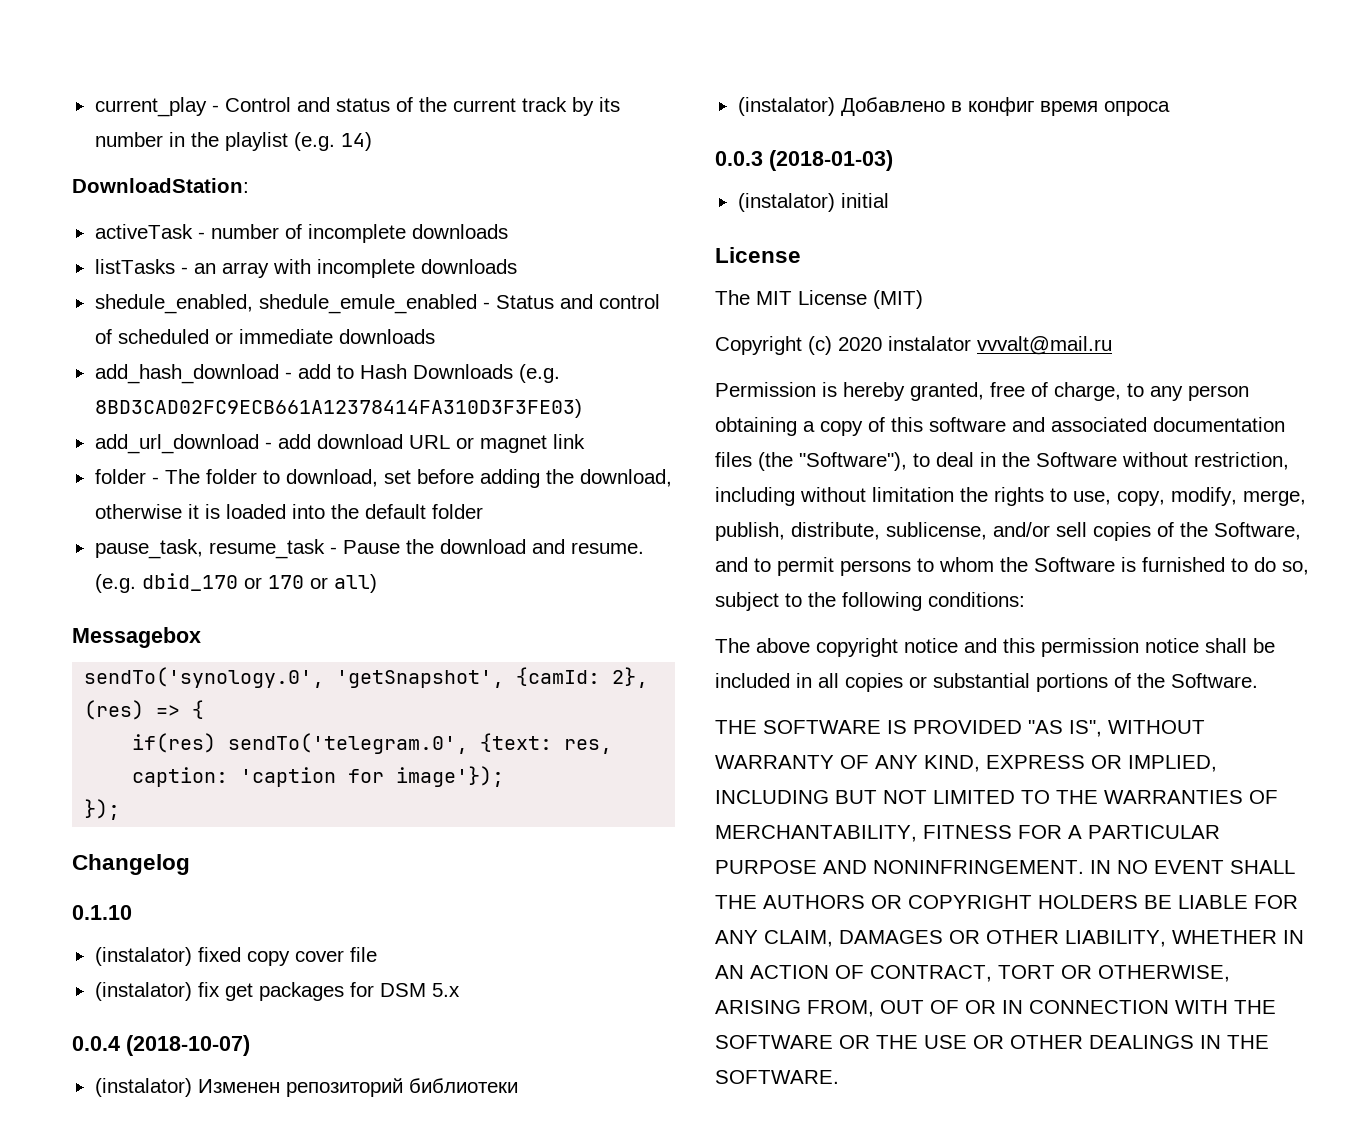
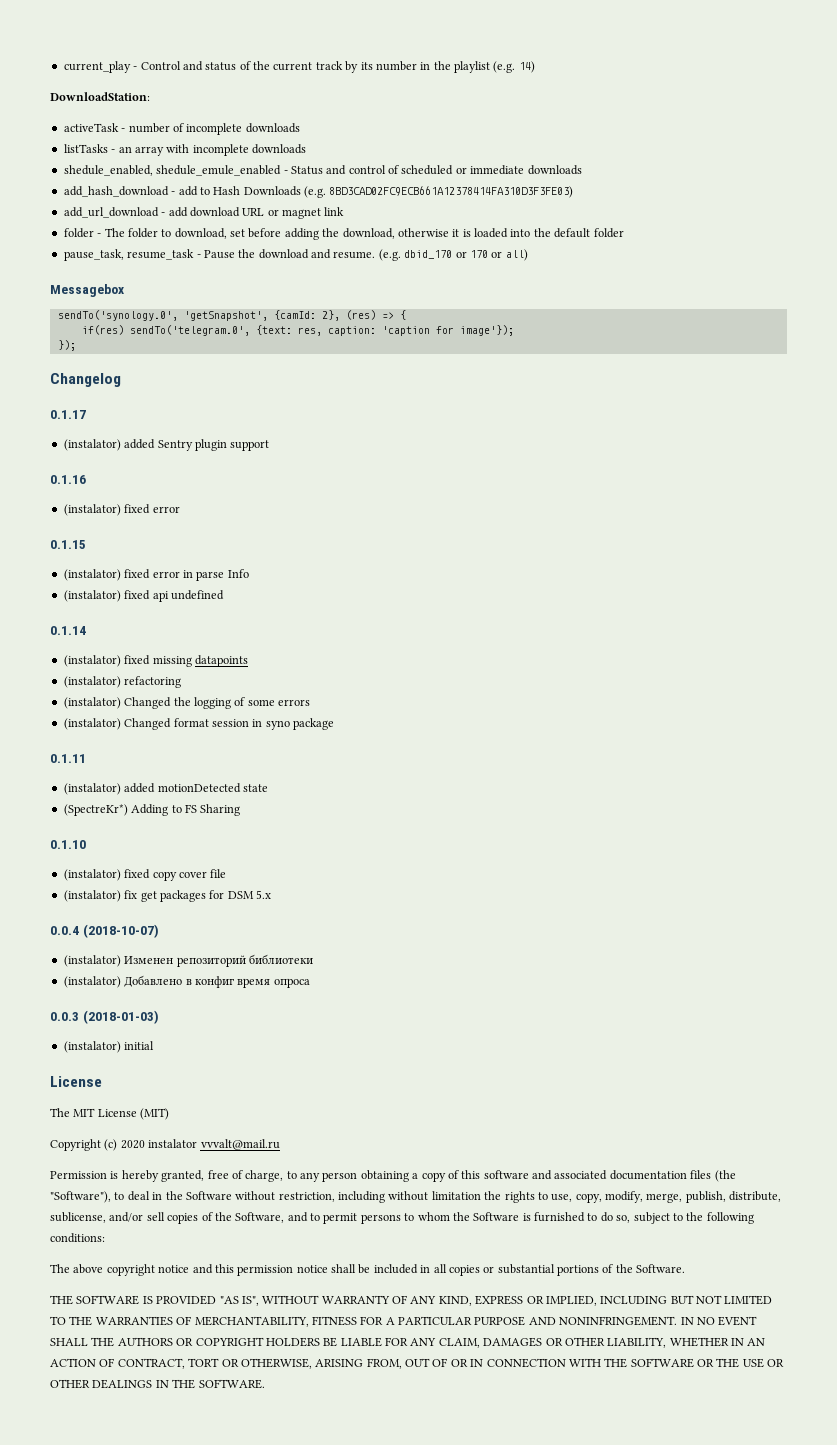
(190, 864) none -> [50,410,86,419] [63,439,270,451] [50,475,86,484] [63,504,180,516] [50,540,86,549] [63,569,249,581] [63,590,224,602] [50,626,86,635] [63,655,248,667] [63,676,182,688] [63,697,310,709] [63,718,334,730] [50,754,86,763] [63,783,268,795] [63,804,241,816] // 0.1.17 // (instalator) added Sentry plugin support // 0.1.16 // (instalator) fixed error // 0.1.15 // (instalator) fixed error in parse Info // (instalator) fixed api undefined // 0.1.14 // (instalator) fixed missing datapoints // (instalator) refactoring // (instalator) Changed the logging of some errors // (instalator) Changed format session in syno package // 0.1.11 // (instalator) added motionDetected state // (SpectreKr*) Adding to FS Sharing

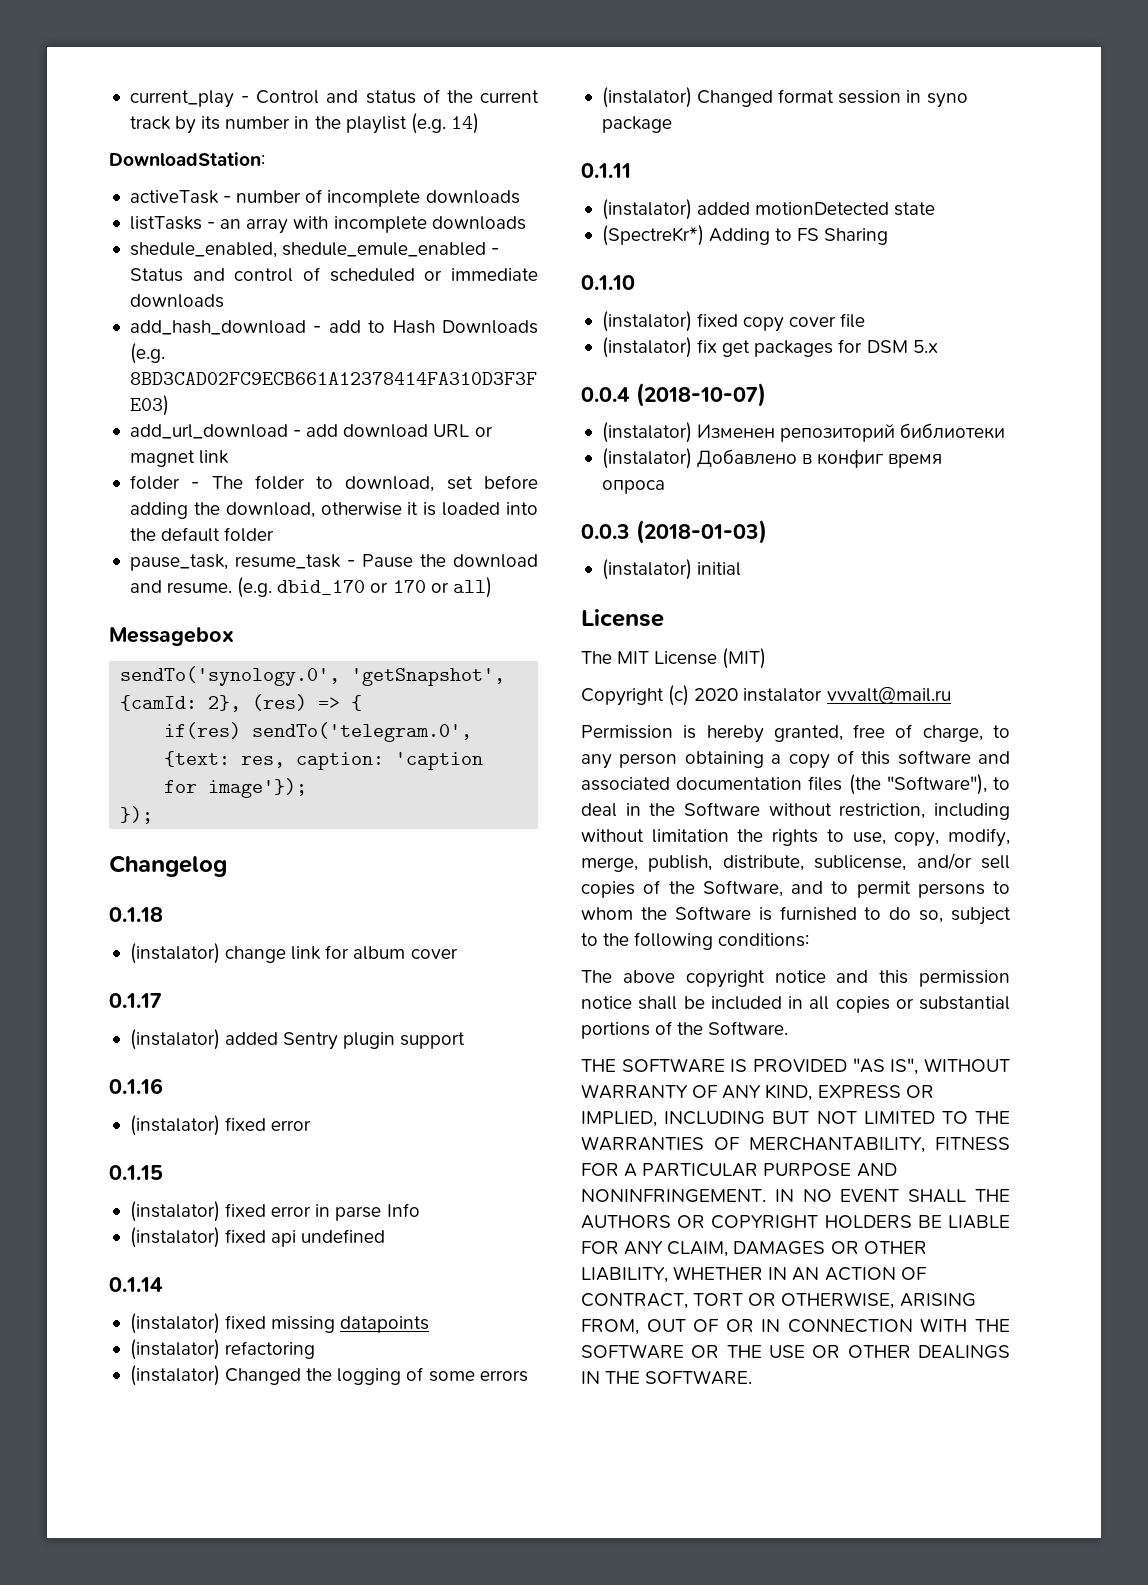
(121, 380) none -> [109,907,163,922] [129,943,458,964] // 0.1.18 // (instalator) change link for album cover

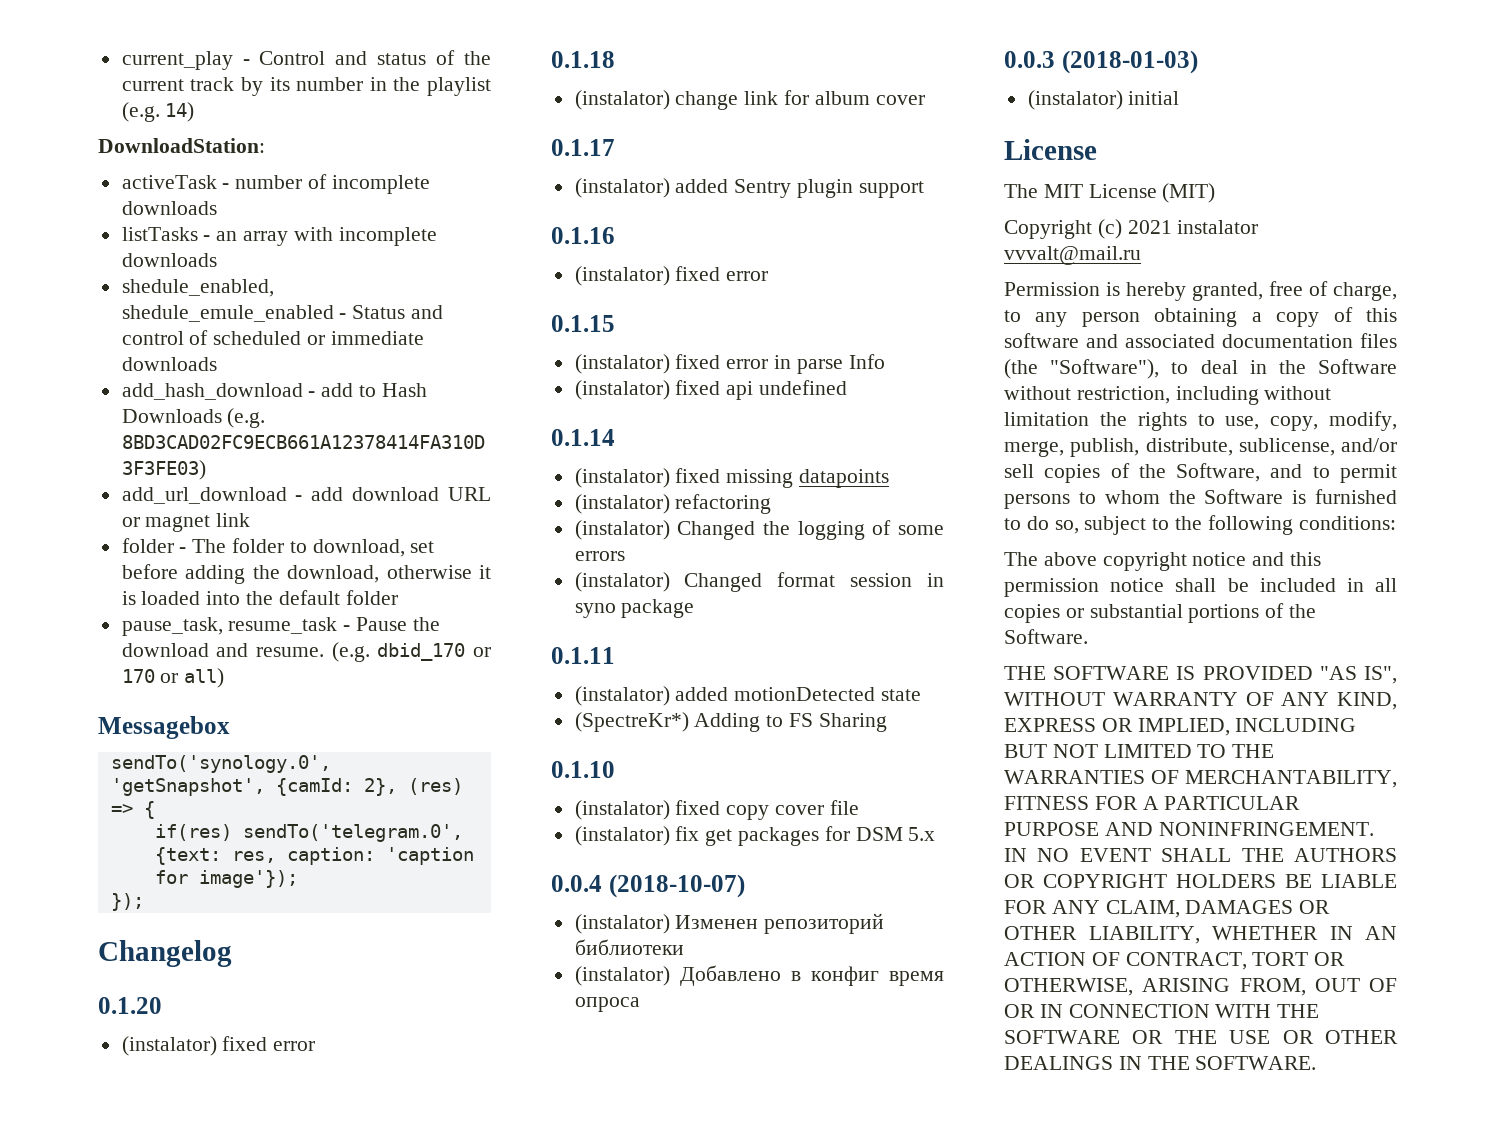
(227, 866) none -> [98,997,162,1014] [121,1036,316,1056] // 0.1.20 // (instalator) fixed error
[694,688,739,701] 2020 -> [1127,220,1172,234] 2021

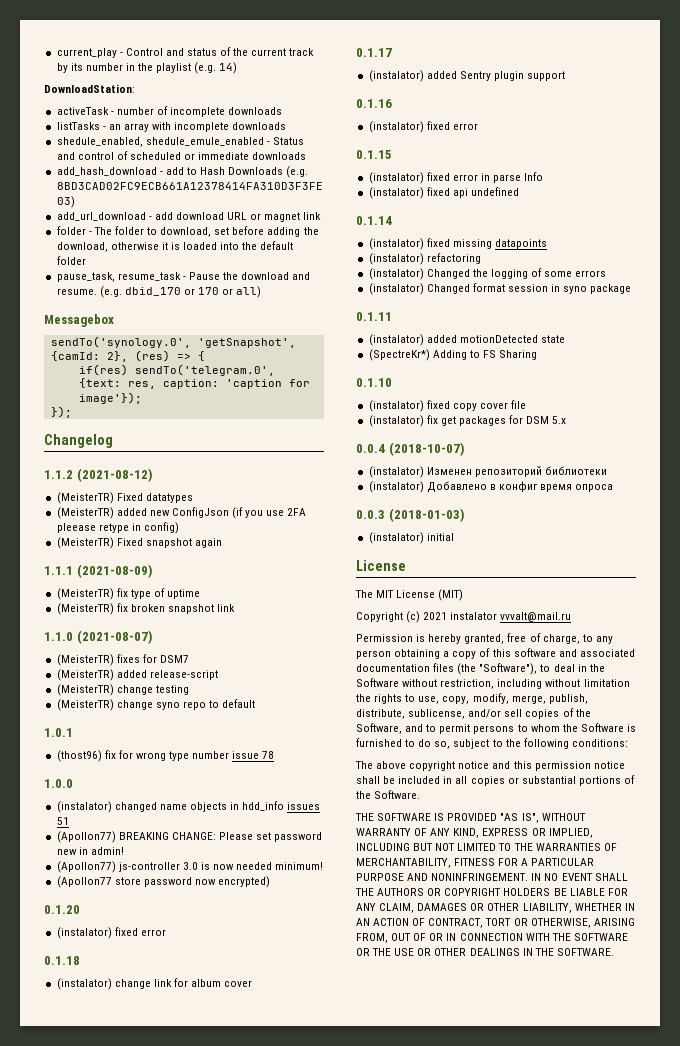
(232, 953) none -> [44,468,152,482] [56,492,193,504] [56,507,307,519] [56,522,179,534] [56,537,222,549] [44,564,152,578] [56,588,201,600] [56,603,236,615] [44,630,152,644] [56,654,189,666] [56,669,218,681] [56,684,189,696] [56,699,256,711] [44,728,73,737] [56,750,275,762] [44,779,73,788] [56,801,321,813] [56,817,69,825] [56,831,323,843] [56,847,124,855] [56,861,324,873] [56,876,271,888] // 1.1.2 (2021-08-12) // (MeisterTR) Fixed datatypes // (MeisterTR) added new ConfigJson (if you use 2FA pleease retype in config) // (MeisterTR) Fixed snapshot again // 1.1.1 (2021-08-09) // (MeisterTR) fix type of uptime // (MeisterTR) fix broken snapshot link // 1.1.0 (2021-08-07) // (MeisterTR) fixes for DSM7 // (MeisterTR) added release-script // (MeisterTR) change testing // (MeisterTR) change syno repo to default // 1.0.1 // (thost96) fix for wrong type number issue 78 // 1.0.0 // (instalator) changed name objects in hdd_info issues 51 // (Apollon77) BREAKING CHANGE: Please set password new in admin! // (Apollon77) js-controller 3.0 is now needed minimum! // (Apollon77 store password now encrypted)

